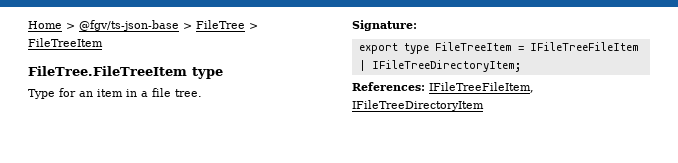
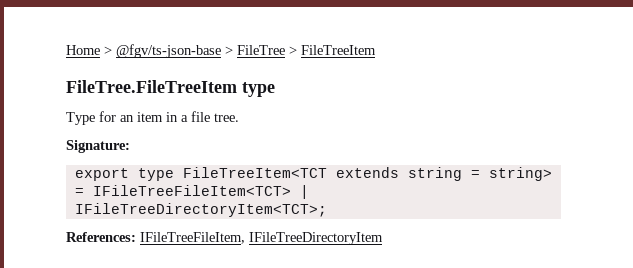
[434,42,639,51] [358,60,521,72] FileTreeItem = IFileTreeFileItem | IFileTreeDirectoryItem; -> [182,167,552,181] [74,185,309,199] [74,203,327,217] FileTreeItem<TCT extends string = string> = IFileTreeFileItem<TCT> | IFileTreeDirectoryItem<TCT>;

